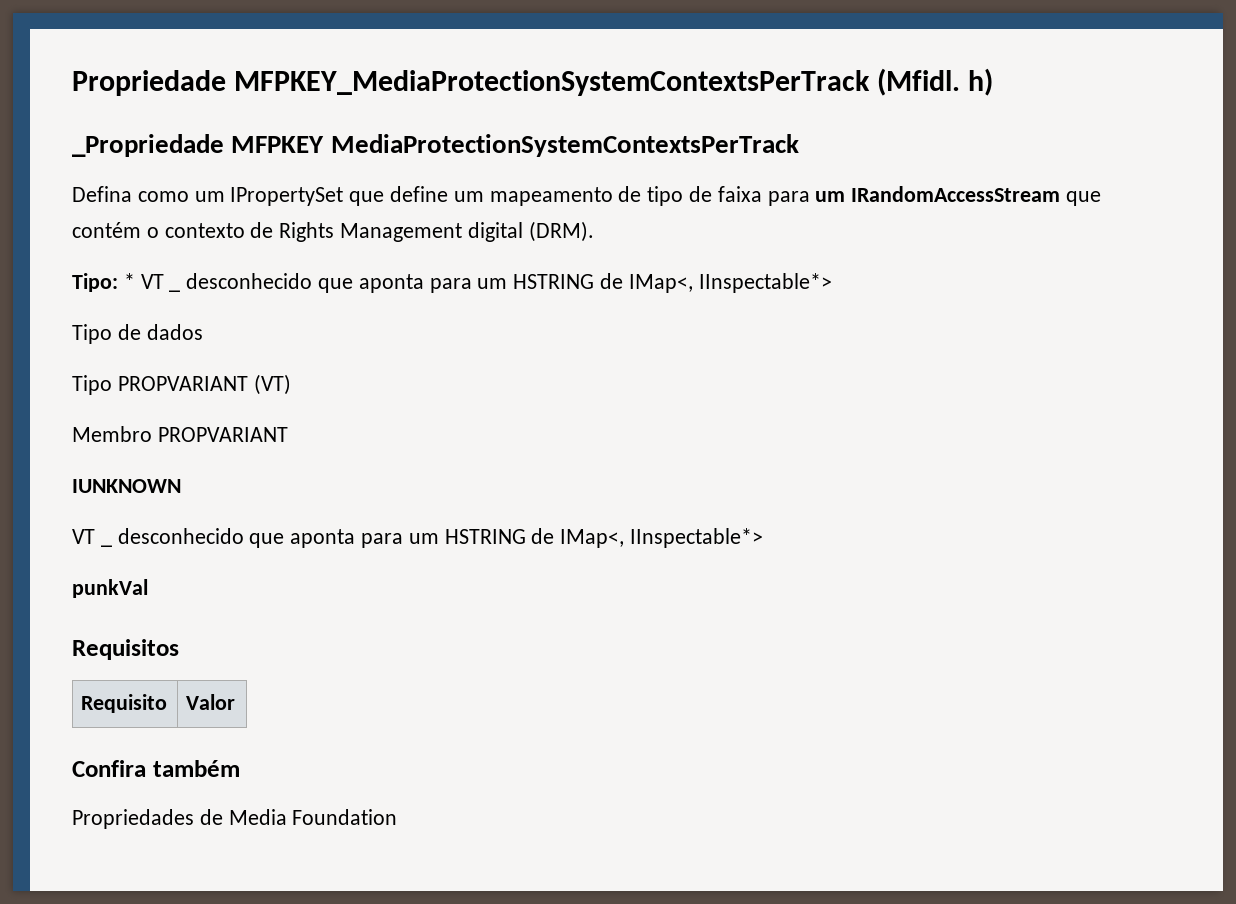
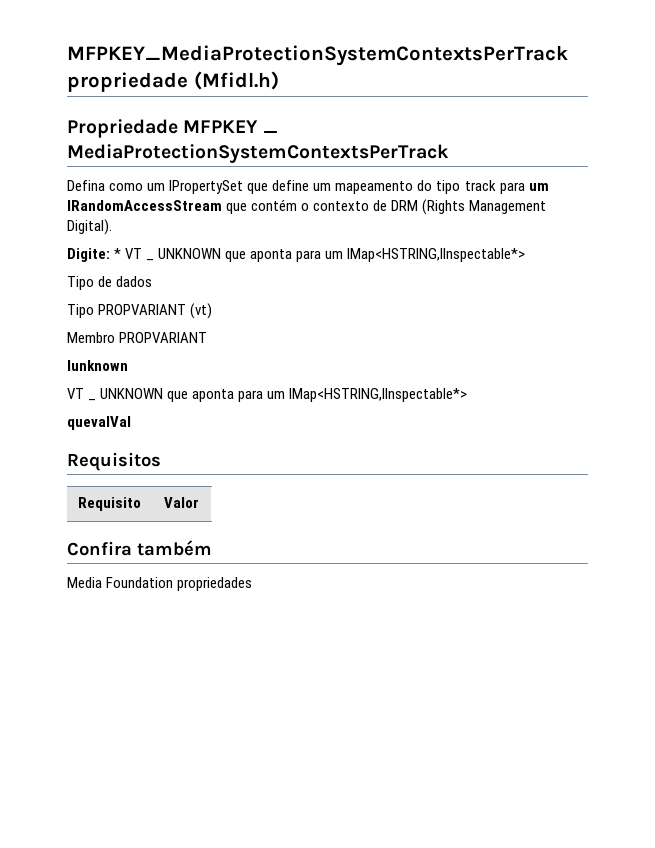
[72,68,993,96] [72,134,325,157] Propriedade MFPKEY_MediaProtectionSystemContextsPerTrack (Mfidl. h) // _Propriedade MFPKEY -> [67,45,568,66] [67,71,279,92] [67,119,278,138] MFPKEY_MediaProtectionSystemContextsPerTrack propriedade (Mfidl.h) // Propriedade MFPKEY _
[618,186,762,206] de tipo de faixa -> [417,180,496,194] do tipo track
[279,221,594,242] [72,273,118,292] Rights Management digital (DRM). // Tipo: -> [391,199,547,215] [67,219,112,235] [67,248,110,262] DRM (Rights Management Digital). // Digite:
[186,273,832,293] desconhecido que aponta para um HSTRING de IMap<, IInspectable*> -> [158,248,526,262] UNKNOWN que aponta para um IMap<HSTRING,IInspectable*>
[253,374,291,395] (VT) -> [190,303,213,319] (vt)
[72,479,181,493] [72,529,95,544] [100,544,112,547] [117,528,764,548] [72,579,148,598] IUNKNOWN // VT _ desconhecido que aponta para um HSTRING de IMap<, IInspectable*> // punkVal -> [67,360,128,371] [67,388,84,399] [88,399,97,401] [100,388,468,402] [67,416,131,430] Iunknown // VT _ UNKNOWN que aponta para um IMap<HSTRING,IInspectable*> // quevalVal
[72,809,223,829] Propriedades de -> (212, 548) none
(398, 817) none -> [177,577,253,591] propriedades

